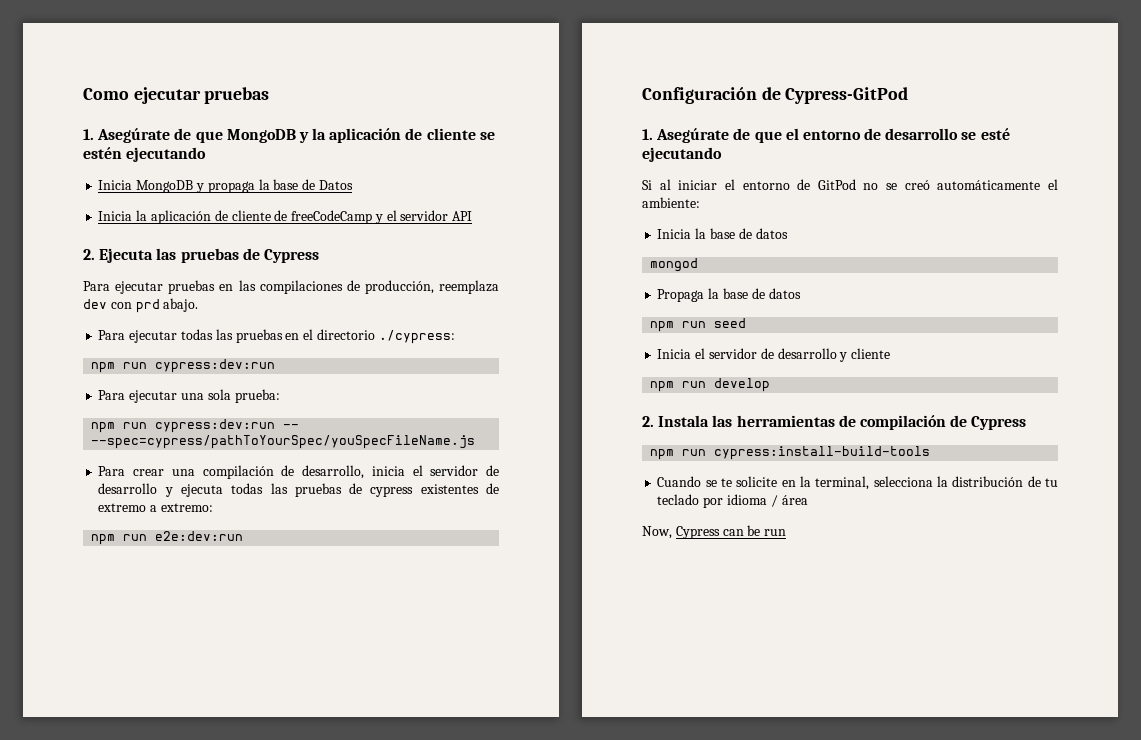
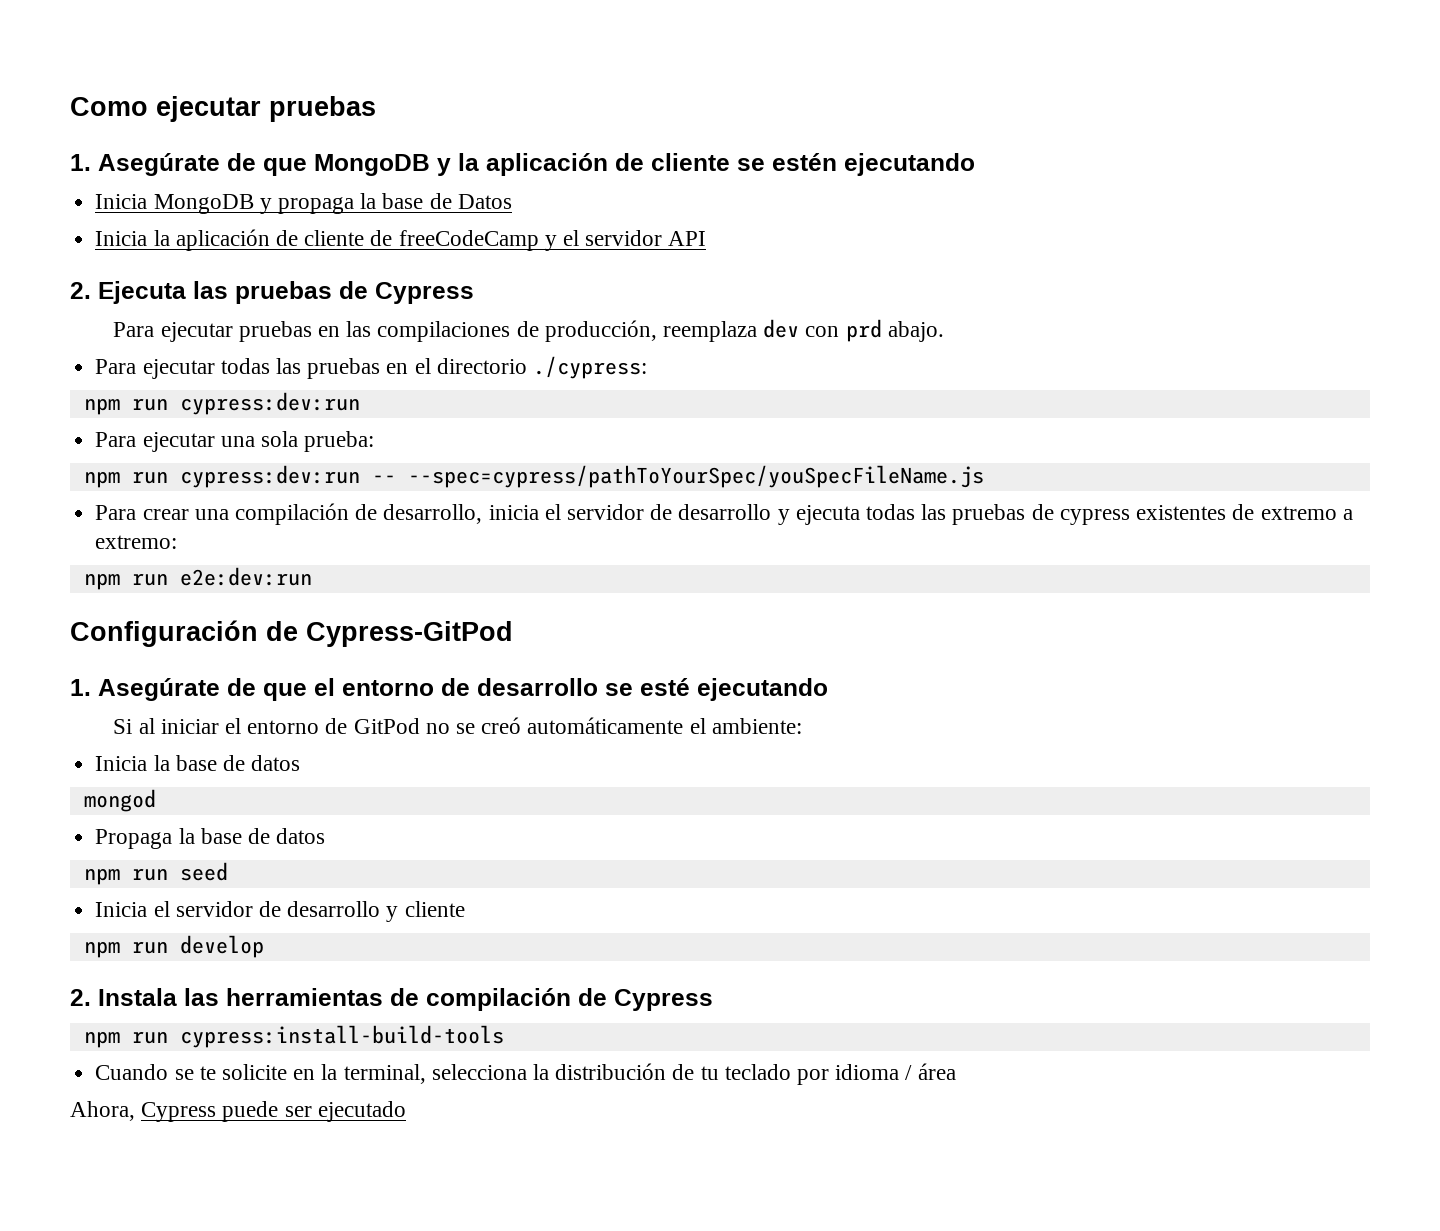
[642,525,787,539] Now, Cypress can be run -> [70,1101,406,1122] Ahora, Cypress puede ser ejecutado

